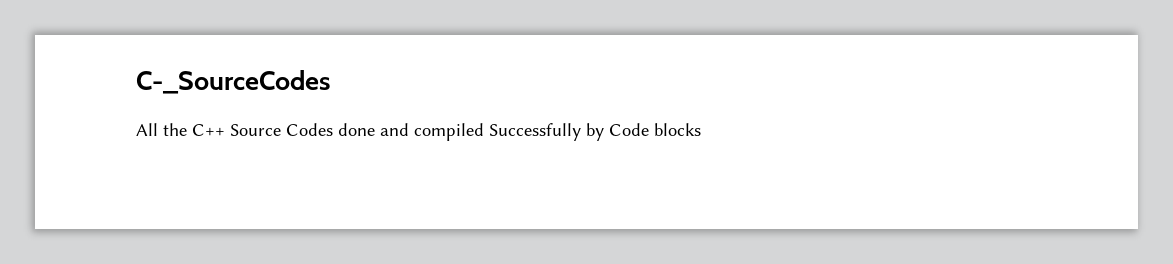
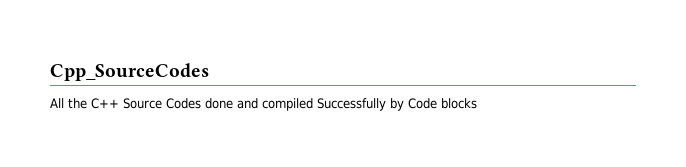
[136,70,330,94] C-_SourceCodes -> [50,63,209,81] Cpp_SourceCodes

